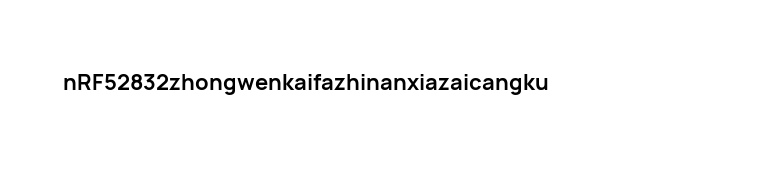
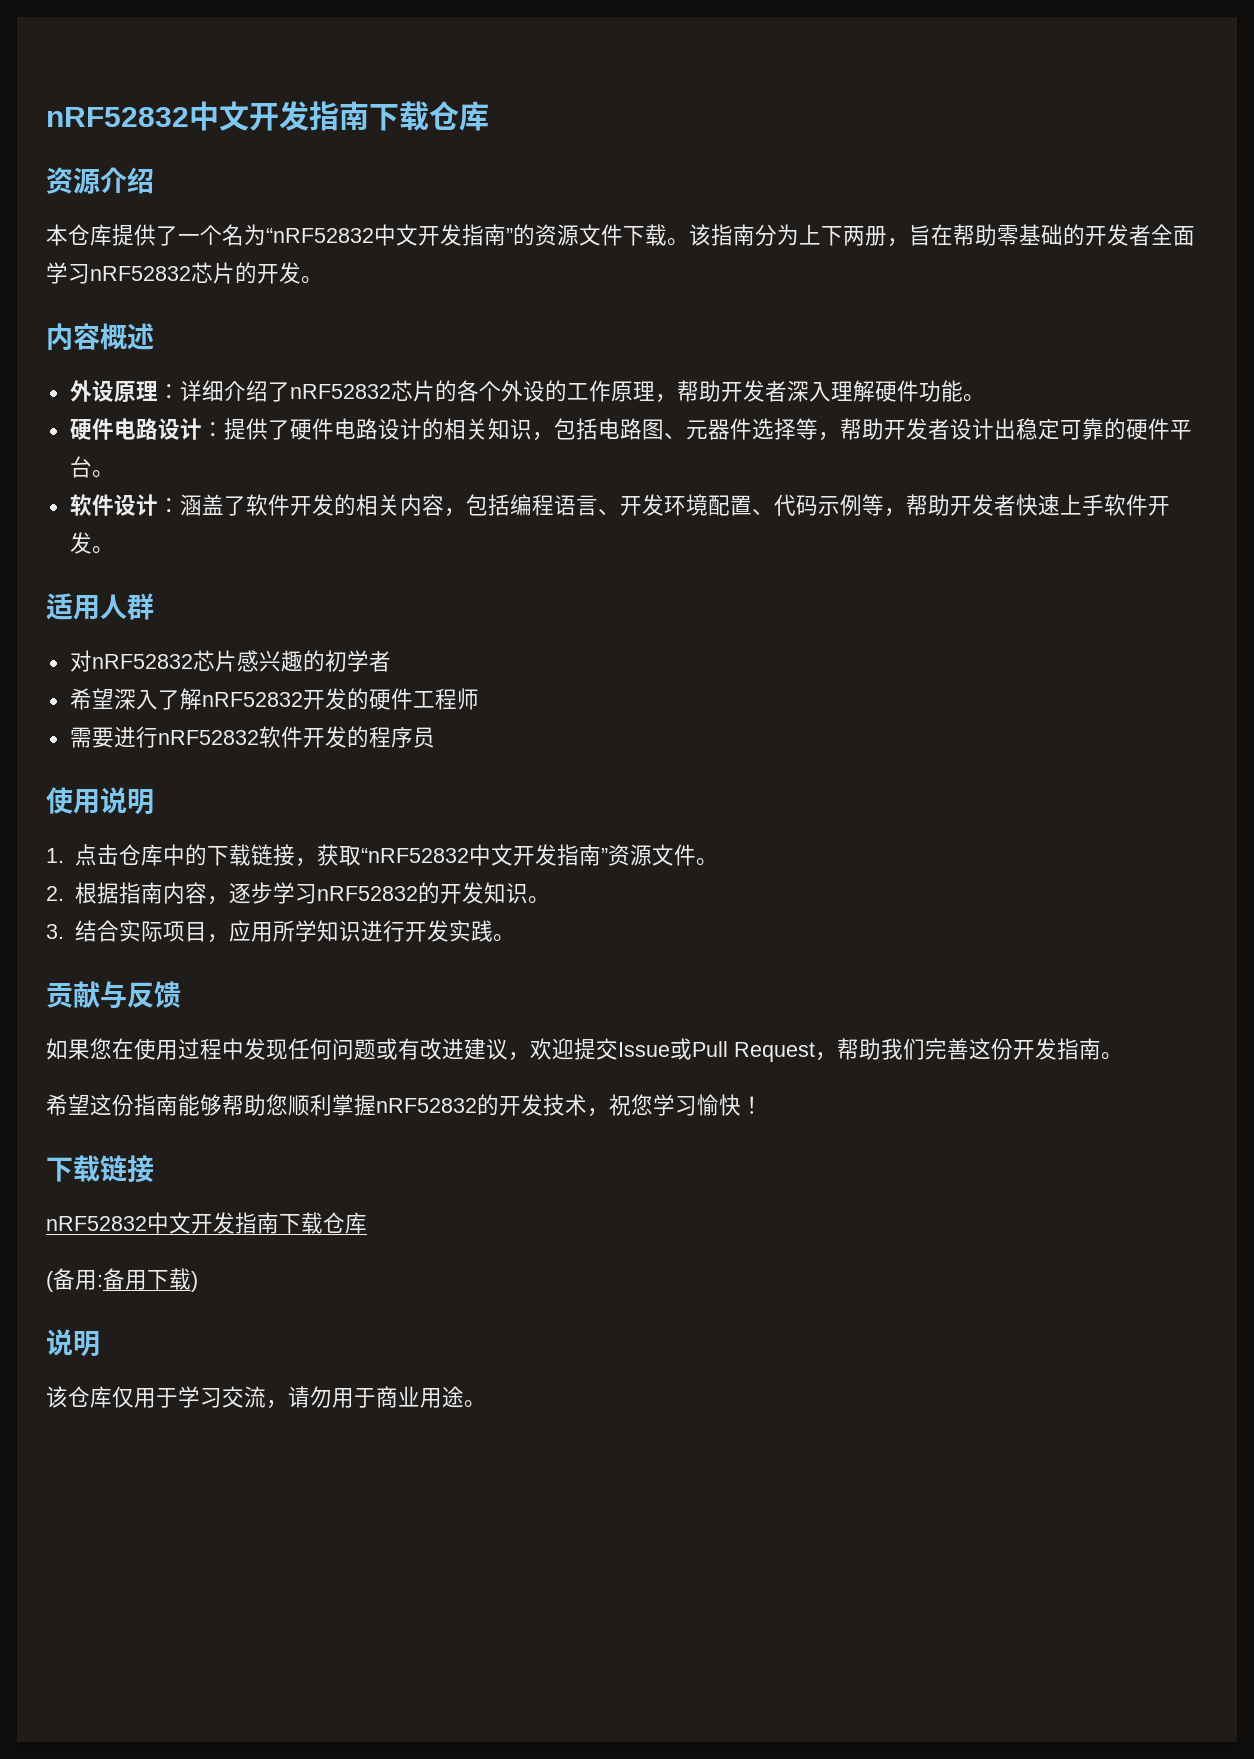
[63,74,549,95] nRF52832zhongwenkaifazhinanxiazaicangku -> [46,101,489,131] [46,167,154,194] [46,224,1195,247] [46,262,323,284] [46,323,154,351] [69,380,985,403] [69,418,1192,441] [69,456,114,478] [69,494,1170,517] [69,532,114,554] [46,593,154,620] [69,650,391,672] [69,688,479,710] [69,726,435,748] [46,787,154,815] [46,844,719,867] [46,882,551,905] [46,920,516,943] [46,981,181,1009] [46,1038,1123,1062] [46,1094,763,1117] [46,1155,154,1183] [46,1212,367,1234] [46,1268,198,1292] [46,1329,100,1357] [46,1386,486,1409] nRF52832中文开发指南下载仓库 // 资源介绍 // 本仓库提供了一个名为“nRF52832中文开发指南”的资源文件下载。该指南分为上下两册，旨在帮助零基础的开发者全面学习nRF52832芯片的开发。 // 内容概述 // 外设原理：详细介绍了nRF52832芯片的各个外设的工作原理，帮助开发者深入理解硬件功能。 // 硬件电路设计：提供了硬件电路设计的相关知识，包括电路图、元器件选择等，帮助开发者设计出稳定可靠的硬件平台。 // 软件设计：涵盖了软件开发的相关内容，包括编程语言、开发环境配置、代码示例等，帮助开发者快速上手软件开发。 // 适用人群 // 对nRF52832芯片感兴趣的初学者 // 希望深入了解nRF52832开发的硬件工程师 // 需要进行nRF52832软件开发的程序员 // 使用说明 // 1.点击仓库中的下载链接，获取“nRF52832中文开发指南”资源文件。 // 2.根据指南内容，逐步学习nRF52832的开发知识。 // 3.结合实际项目，应用所学知识进行开发实践。 // 贡献与反馈 // 如果您在使用过程中发现任何问题或有改进建议，欢迎提交Issue或Pull Request，帮助我们完善这份开发指南。 // 希望这份指南能够帮助您顺利掌握nRF52832的开发技术，祝您学习愉快！ // 下载链接 // nRF52832中文开发指南下载仓库 // (备用:备用下载) // 说明 // 该仓库仅用于学习交流，请勿用于商业用途。

